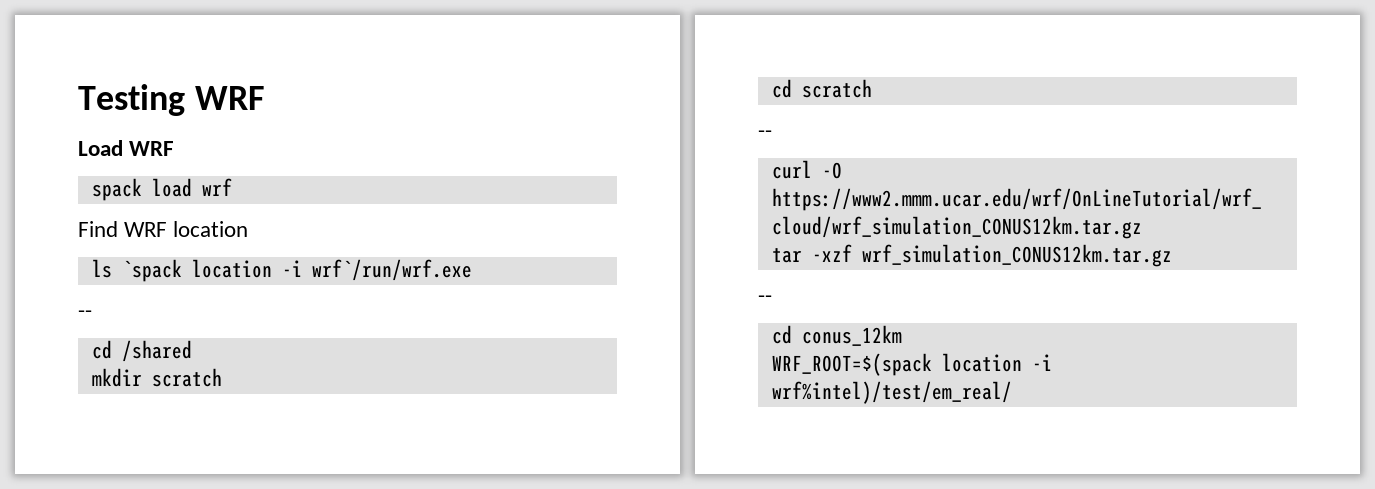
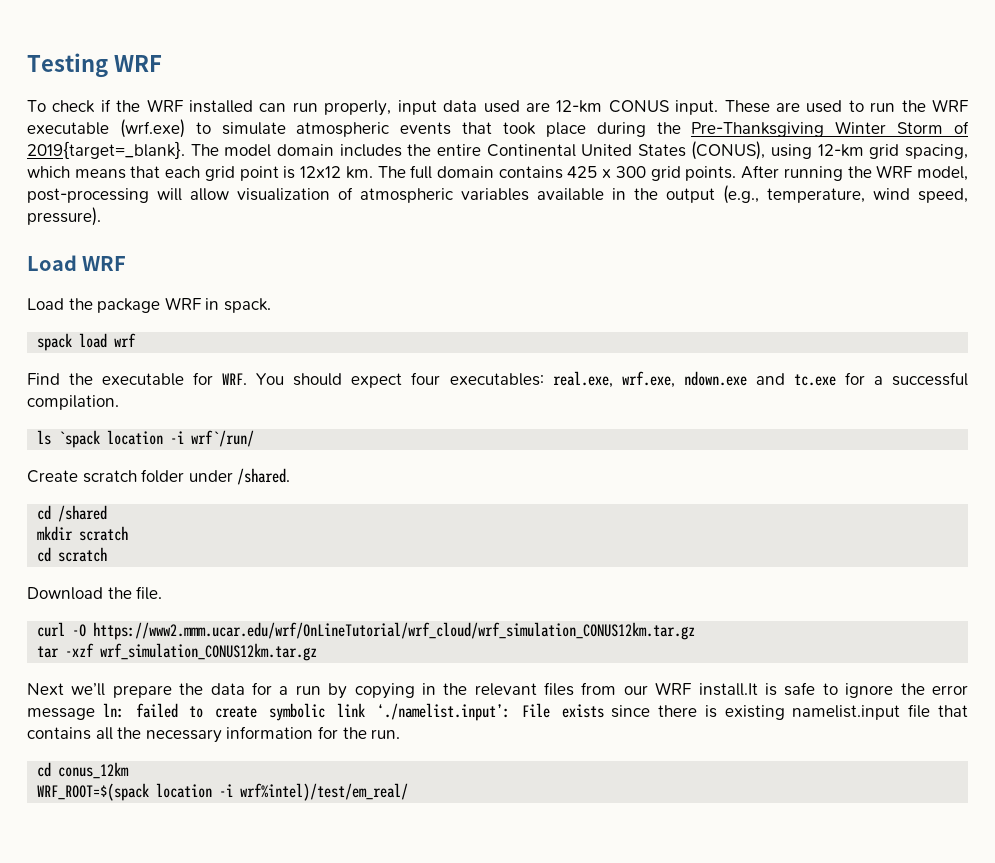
[78,140,175,156] [91,178,232,201] [78,221,249,237] [91,259,472,282] [78,310,92,318] Load WRF // spack load wrf // Find WRF location // ls `spack location -i wrf`/run/wrf.exe // -- -> [27,99,968,116] [27,119,970,138] [27,141,968,160] [27,165,969,181] [27,185,968,204] [27,207,101,226] [27,255,127,271] [27,297,271,313] [37,333,137,351] [27,371,968,388] [27,395,119,410] [37,430,255,448] [27,468,291,485] To check if the WRF installed can run properly, input data used are 12-km CONUS input. These are used to run the WRF executable (wrf.exe) to simulate atmospheric events that took place during the Pre-Thanksgiving Winter Storm of 2019{target=_blank}. The model domain includes the entire Continental United States (CONUS), using 12-km grid spacing, which means that each grid point is 12x12 km. The full domain contains 425 x 300 grid points. After running the WRF model, post-processing will allow visualization of atmospheric variables available in the output (e.g., temperature, wind speed, pressure). // Load WRF // Load the package WRF in spack. // spack load wrf // Find the executable for WRF. You should expect four executables: real.exe, wrf.exe, ndown.exe and tc.exe for a successful compilation. // ls `spack location -i wrf`/run/ // Create scratch folder under /shared.
[758,130,772,138] -- -> [27,586,163,600] Download the file.
[758,295,772,303] -- -> [27,682,969,699] [27,703,968,721] [27,726,401,743] Next we’ll prepare the data for a run by copying in the relevant files from our WRF install.It is safe to ignore the error message ln: failed to create symbolic link ‘./namelist.input’: File exists since there is existing namelist.input file that contains all the necessary information for the run.

